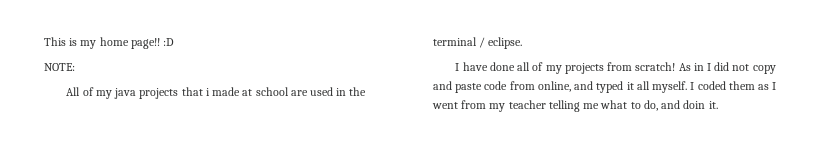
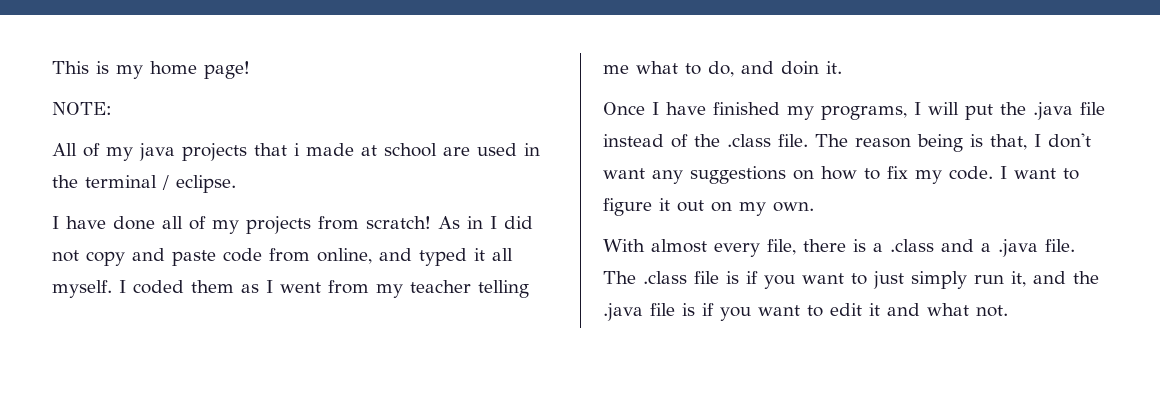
[130,38,175,49] page!! :D -> [204,61,250,79] page!
(718, 105) none -> [603,102,1105,120] [603,133,1091,152] [603,166,1079,184] [603,198,814,216] [603,239,1075,257] [603,271,1099,289] [603,303,1008,321] // Once I have finished my programs, I will put the .java file instead of the .class file. The reason being is that, I don't want any suggestions on how to fix my code. I want to figure it out on my own. // With almost every file, there is a .class and a .java file. The .class file is if you want to just simply run it, and the .java file is if you want to edit it and what not.

